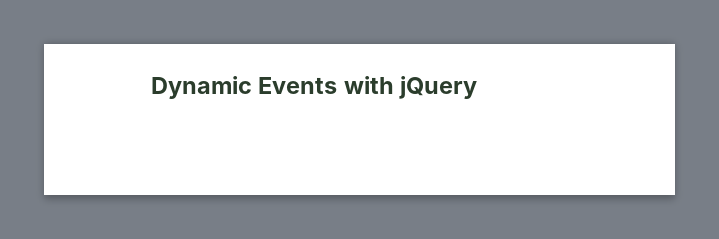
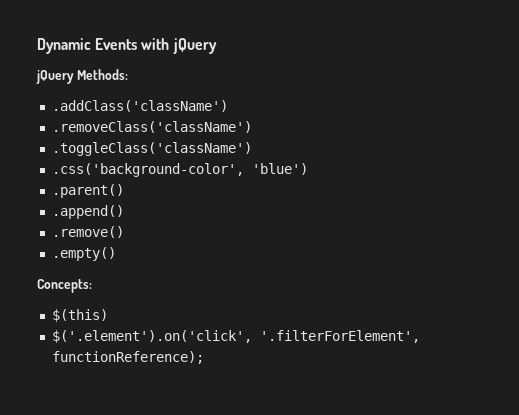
(478, 87) none -> [36,69,128,84] [51,100,228,112] [51,121,252,133] [51,142,252,156] [51,163,308,177] [51,184,124,198] [51,205,124,219] [51,226,124,238] [51,247,116,261] [37,279,92,293] [51,309,108,322] [51,330,420,343] [51,351,204,364] // jQuery Methods: // .addClass('className') // .removeClass('className') // .toggleClass('className') // .css('background-color', 'blue') // .parent() // .append() // .remove() // .empty() // Concepts: // $(this) // $('.element').on('click', '.filterForElement', functionReference);

